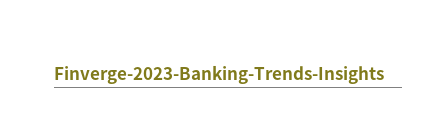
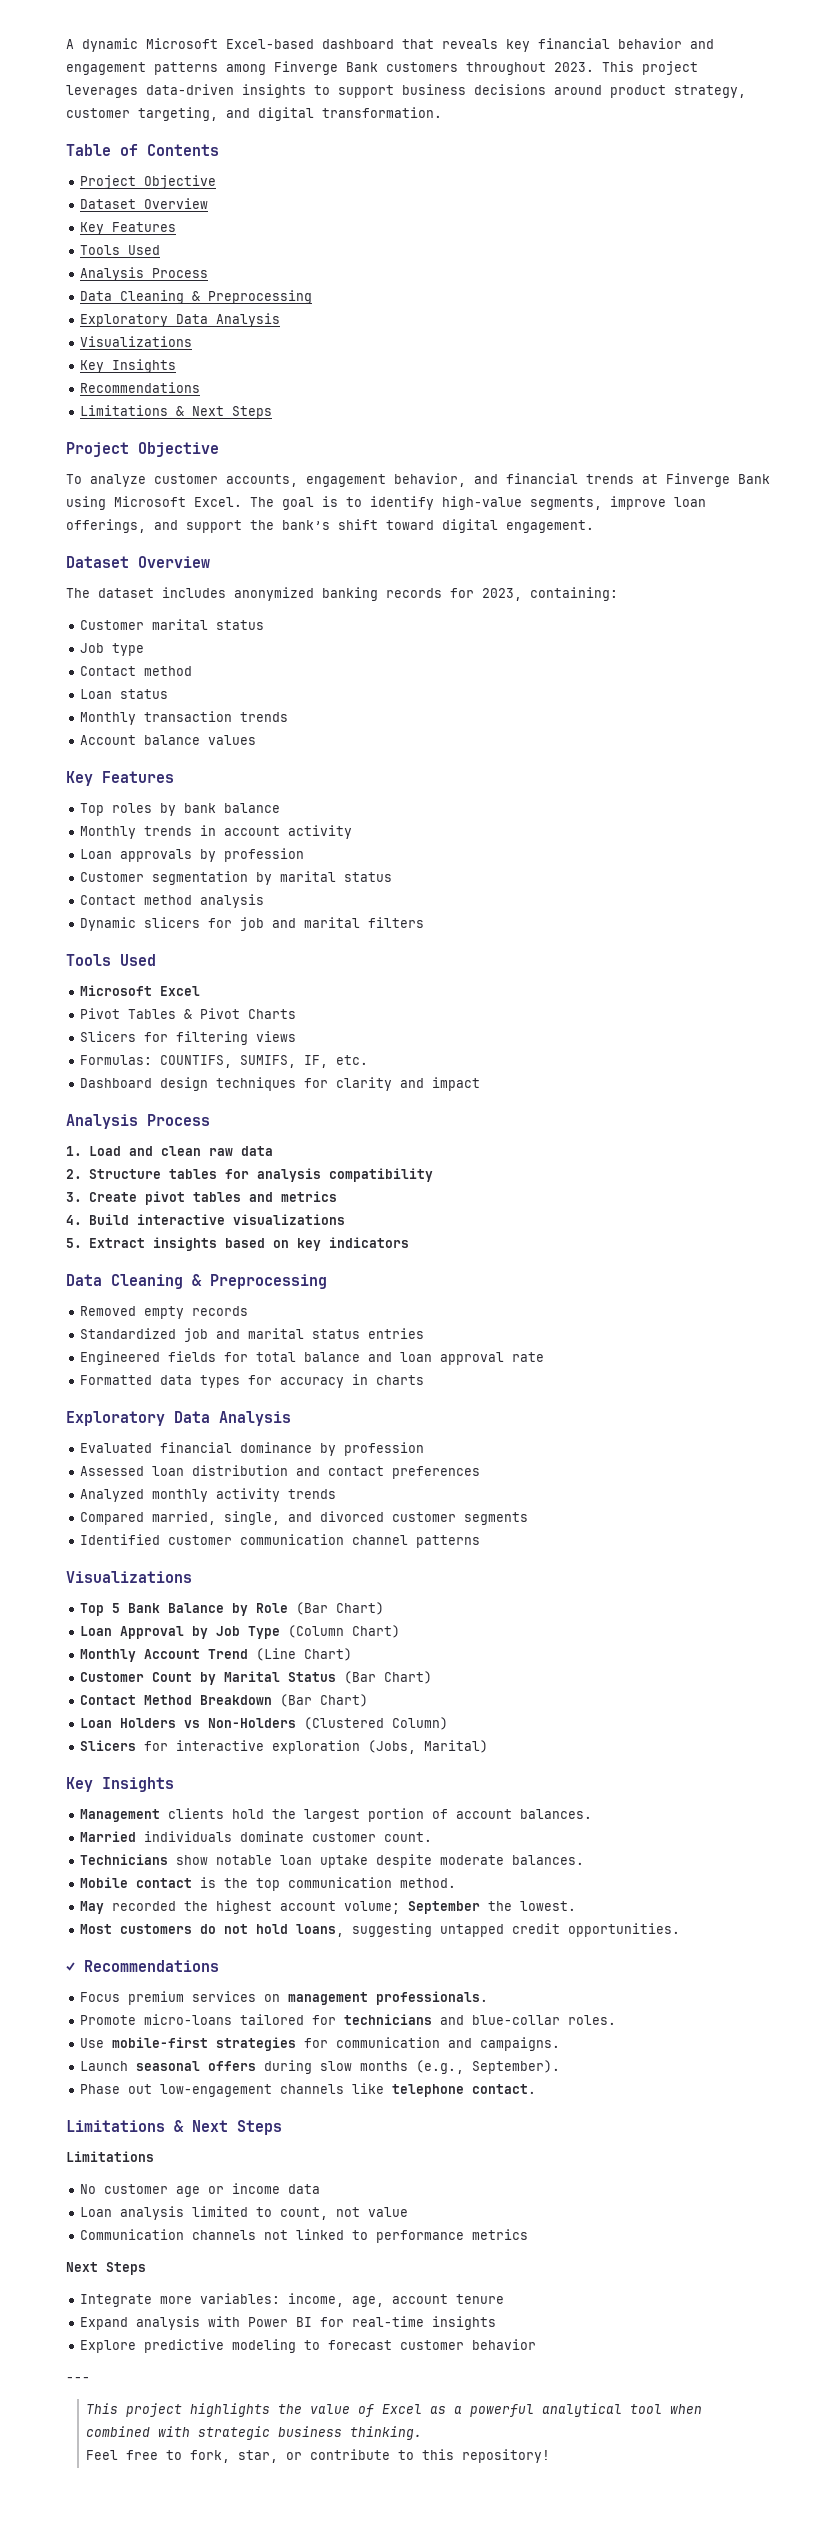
[54,65,384,84] Finverge-2023-Banking-Trends-Insights -> [66,38,714,52] [66,61,698,75] [66,84,746,98] [66,107,442,121] [66,144,219,156] [80,175,217,189] [80,198,209,209] [80,222,177,235] [80,245,161,255] [80,267,209,281] [80,290,313,304] [80,313,281,327] [80,336,193,347] [80,359,177,373] [80,382,201,393] [80,405,273,419] [66,442,219,457] [66,473,770,487] [66,496,706,510] [66,519,594,533] [66,556,210,568] [66,587,618,601] [80,619,265,630] [80,643,145,656] [80,666,193,676] [80,689,169,699] [80,711,289,725] [80,735,257,745] [66,771,174,786] [80,803,281,816] [80,825,353,839] [80,848,305,862] [80,871,393,885] [80,894,265,908] [80,917,425,931] [66,954,156,966] [80,985,201,996] [80,1008,297,1019] [80,1031,297,1045] [80,1055,369,1068] [80,1077,481,1091] [66,1114,210,1129] [66,1146,273,1156] [66,1168,433,1182] [66,1191,337,1205] [66,1214,345,1225] [66,1237,409,1251] [66,1274,327,1289] [80,1306,249,1319] [80,1328,425,1342] [80,1351,545,1365] [80,1374,425,1388] [66,1411,291,1426] [80,1442,425,1456] [80,1465,481,1479] [80,1488,337,1502] [80,1511,529,1525] [80,1534,481,1548] [66,1571,192,1583] [80,1602,385,1616] [80,1625,401,1639] [80,1648,353,1662] [80,1671,433,1685] [80,1694,369,1707] [80,1717,449,1730] [80,1740,489,1754] [66,1777,174,1792] [80,1808,593,1822] [80,1831,433,1842] [80,1854,585,1868] [80,1877,457,1891] [80,1900,577,1914] [80,1923,681,1937] [66,1960,219,1972] [80,1991,489,2005] [80,2014,617,2025] [80,2037,561,2051] [80,2060,561,2074] [80,2083,537,2097] [66,2120,282,2135] [66,2151,154,2162] [80,2183,321,2197] [80,2206,409,2220] [80,2229,529,2243] [66,2262,146,2275] [80,2293,505,2307] [80,2316,497,2330] [80,2339,537,2353] [66,2377,90,2382] [86,2403,703,2417] [86,2426,423,2440] [86,2449,551,2463] A dynamic Microsoft Excel-based dashboard that reveals key financial behavior and engagement patterns among Finverge Bank customers throughout 2023. This project leverages data-driven insights to support business decisions around product strategy, customer targeting, and digital transformation. // Table of Contents // Project Objective // Dataset Overview // Key Features // Tools Used // Analysis Process // Data Cleaning & Preprocessing // Exploratory Data Analysis // Visualizations // Key Insights // Recommendations // Limitations & Next Steps // Project Objective // To analyze customer accounts, engagement behavior, and financial trends at Finverge Bank using Microsoft Excel. The goal is to identify high-value segments, improve loan offerings, and support the bank’s shift toward digital engagement. // Dataset Overview // The dataset includes anonymized banking records for 2023, containing: // Customer marital status // Job type // Contact method // Loan status // Monthly transaction trends // Account balance values // Key Features // Top roles by bank balance // Monthly trends in account activity // Loan approvals by profession // Customer segmentation by marital status // Contact method analysis // Dynamic slicers for job and marital filters // Tools Used // Microsoft Excel // Pivot Tables & Pivot Charts // Slicers for filtering views // Formulas: COUNTIFS, SUMIFS, IF, etc. // Dashboard design techniques for clarity and impact // Analysis Process // 1. Load and clean raw data // 2. Structure tables for analysis compatibility // 3. Create pivot tables and metrics // 4. Build interactive visualizations // 5. Extract insights based on key indicators // Data Cleaning & Preprocessing // Removed empty records // Standardized job and marital status entries // Engineered fields for total balance and loan approval rate // Formatted data types for accuracy in charts // Exploratory Data Analysis // Evaluated financial dominance by profession // Assessed loan distribution and contact preferences // Analyzed monthly activity trends // Compared married, single, and divorced customer segments // Identified customer communication channel patterns // Visualizations // Top 5 Bank Balance by Role (Bar Chart) // Loan Approval by Job Type (Column Chart) // Monthly Account Trend (Line Chart) // Customer Count by Marital Status (Bar Chart) // Contact Method Breakdown (Bar Chart) // Loan Holders vs Non-Holders (Clustered Column) // Slicers for interactive exploration (Jobs, Marital) // Key Insights // Management clients hold the largest portion of account balances. // Married individuals dominate customer count. // Technicians show notable loan uptake despite moderate balances. // Mobile contact is the top communication method. // May recorded the highest account volume; September the lowest. // Most customers do not hold loans, suggesting untapped credit opportunities. // ✓ Recommendations // Focus premium services on management professionals. // Promote micro-loans tailored for technicians and blue-collar roles. // Use mobile-first strategies for communication and campaigns. // Launch seasonal offers during slow months (e.g., September). // Phase out low-engagement channels like telephone contact. // Limitations & Next Steps // Limitations // No customer age or income data // Loan analysis limited to count, not value // Communication channels not linked to performance metrics // Next Steps // Integrate more variables: income, age, account tenure // Expand analysis with Power BI for real-time insights // Explore predictive modeling to forecast customer behavior // --- // This project highlights the value of Excel as a powerful analytical tool when combined with strategic business thinking. // Feel free to fork, star, or contribute to this repository!

